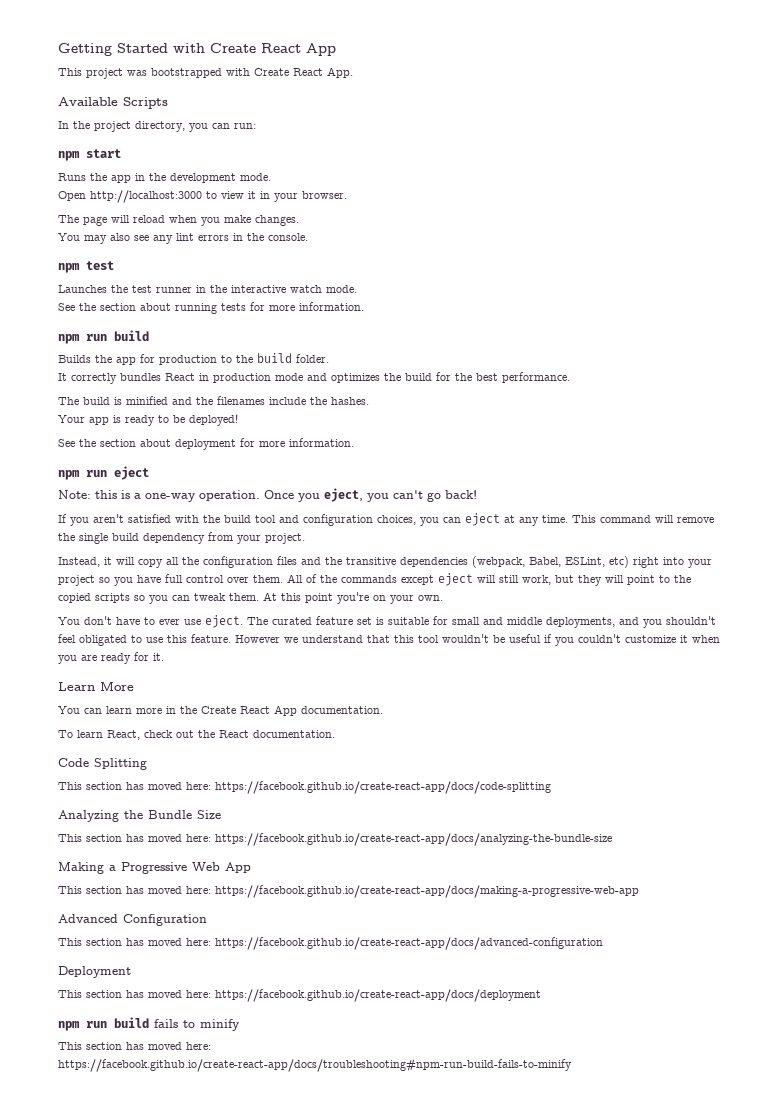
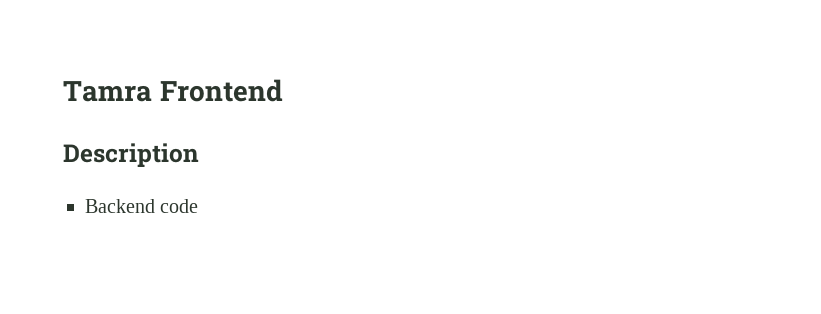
[58,43,336,56] [58,67,353,79] [58,97,168,109] [58,121,256,132] [58,149,121,161] [58,173,271,183] [58,190,347,203] [58,215,299,226] [58,233,308,244] [58,261,114,273] [58,285,357,293] [58,302,364,314] [58,330,149,344] [58,353,329,365] [58,372,570,384] [58,396,369,405] [58,414,238,426] [58,438,354,450] [58,466,149,480] [58,488,477,502] [58,513,714,526] [58,532,305,544] [58,556,712,568] [58,573,691,586] [58,592,443,604] [58,615,716,628] [58,634,720,646] [58,652,164,664] [58,681,134,691] [58,705,383,716] [58,730,335,740] [58,758,147,770] [58,781,551,794] [58,810,221,822] [58,833,612,846] [58,862,251,874] [58,885,639,898] [58,914,207,926] [58,937,603,950] [58,966,131,978] [58,989,541,1002] [58,1017,240,1031] [58,1042,211,1050] [58,1058,572,1072] Getting Started with Create React App // This project was bootstrapped with Create React App. // Available Scripts // In the project directory, you can run: // npm start // Runs the app in the development mode. // Open http://localhost:3000 to view it in your browser. // The page will reload when you make changes. // You may also see any lint errors in the console. // npm test // Launches the test runner in the interactive watch mode. // See the section about running tests for more information. // npm run build // Builds the app for production to the build folder. // It correctly bundles React in production mode and optimizes the build for the best performance. // The build is minified and the filenames include the hashes. // Your app is ready to be deployed! // See the section about deployment for more information. // npm run eject // Note: this is a one-way operation. Once you eject, you can't go back! // If you aren't satisfied with the build tool and configuration choices, you can eject at any time. This command will remove the single build dependency from your project. // Instead, it will copy all the configuration files and the transitive dependencies (webpack, Babel, ESLint, etc) right into your project so you have full control over them. All of the commands except eject will still work, but they will point to the copied scripts so you can tweak them. At this point you're on your own. // You don't have to ever use eject. The curated feature set is suitable for small and middle deployments, and you shouldn't feel obligated to use this feature. However we understand that this tool wouldn't be useful if you couldn't customize it when you are ready for it. // Learn More // You can learn more in the Create React App documentation. // To learn React, check out the React documentation. // Code Splitting // This section has moved here: https://facebook.github.io/create-react-app/docs/code-splitting // Analyzing the Bundle Size // This section has moved here: https://facebook.github.io/create-react-app/docs/analyzing-the-bundle-size // Making a Progressive Web App // This section has moved here: https://facebook.github.io/create-react-app/docs/making-a-progressive-web-app // Advanced Configuration // This section has moved here: https://facebook.github.io/create-react-app/docs/advanced-configuration // Deployment // This section has moved here: https://facebook.github.io/create-react-app/docs/deployment // npm run build fails to minify // This section has moved here: https://facebook.github.io/create-react-app/docs/troubleshooting#npm-run-build-fails-to-minify -> [63,79,283,102] [63,143,199,167] [85,199,199,213] Tamra Frontend // Description // Backend code

